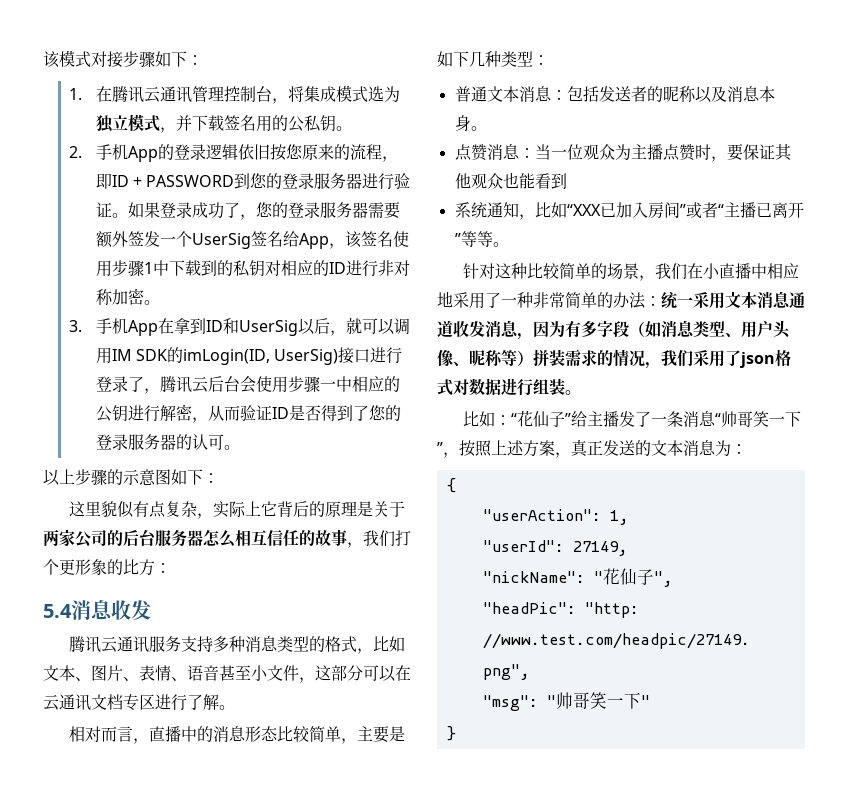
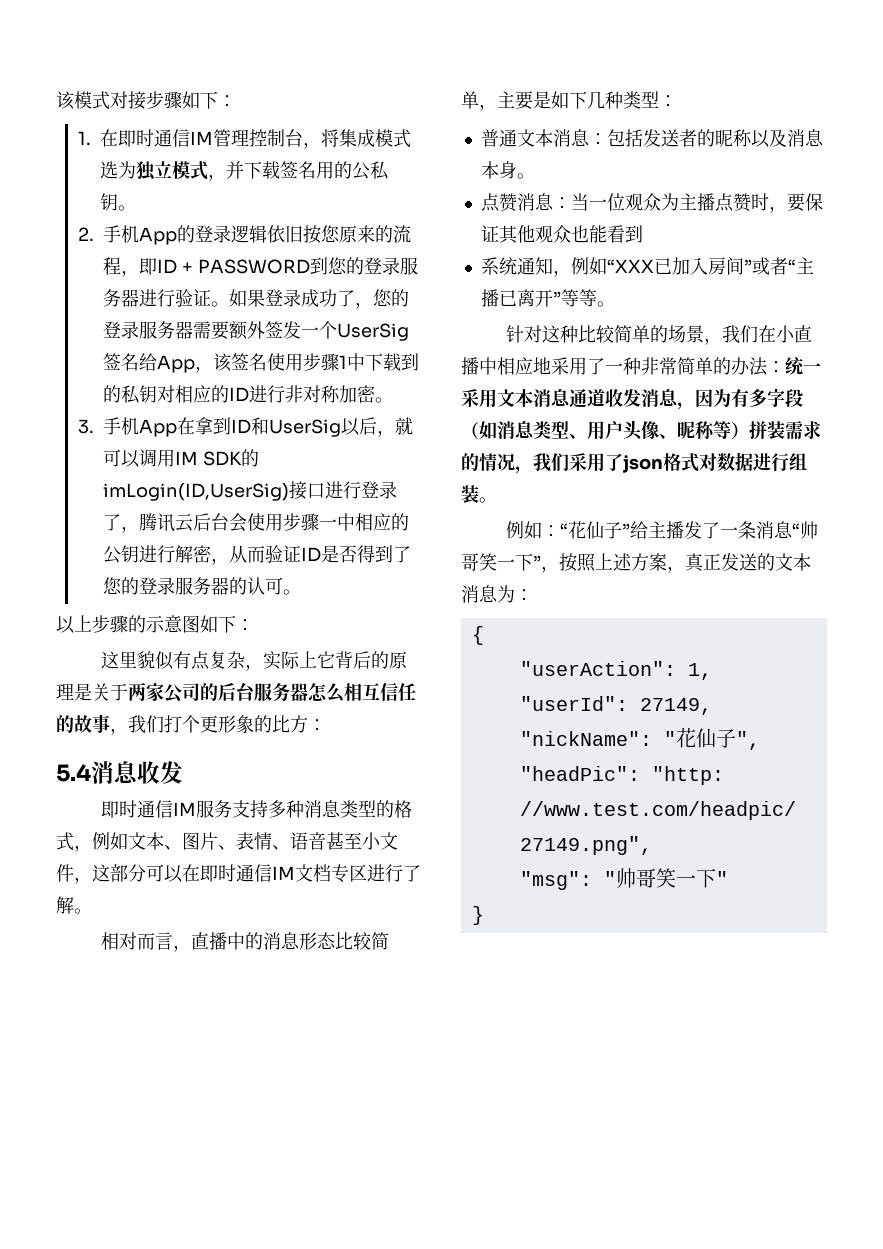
[111,86,192,103] 腾讯云通讯 -> [118,129,214,147] 即时通信IM
[182,349,339,365] imLogin(ID, UserSig) -> [103,483,290,501] imLogin(ID,UserSig)
[68,636,149,653] 腾讯云通讯 -> [101,800,197,818] 即时通信IM
[372,636,389,652] 比 -> [92,832,110,850] 例
[43,694,91,711] 云通讯 -> [200,864,295,882] 即时通信IM
[534,202,551,218] 比 -> [570,257,589,275] 例
[462,411,479,427] 比 -> [506,521,525,539] 例

